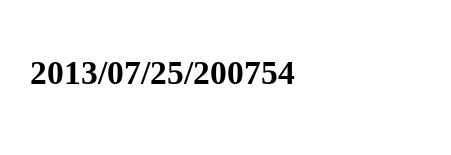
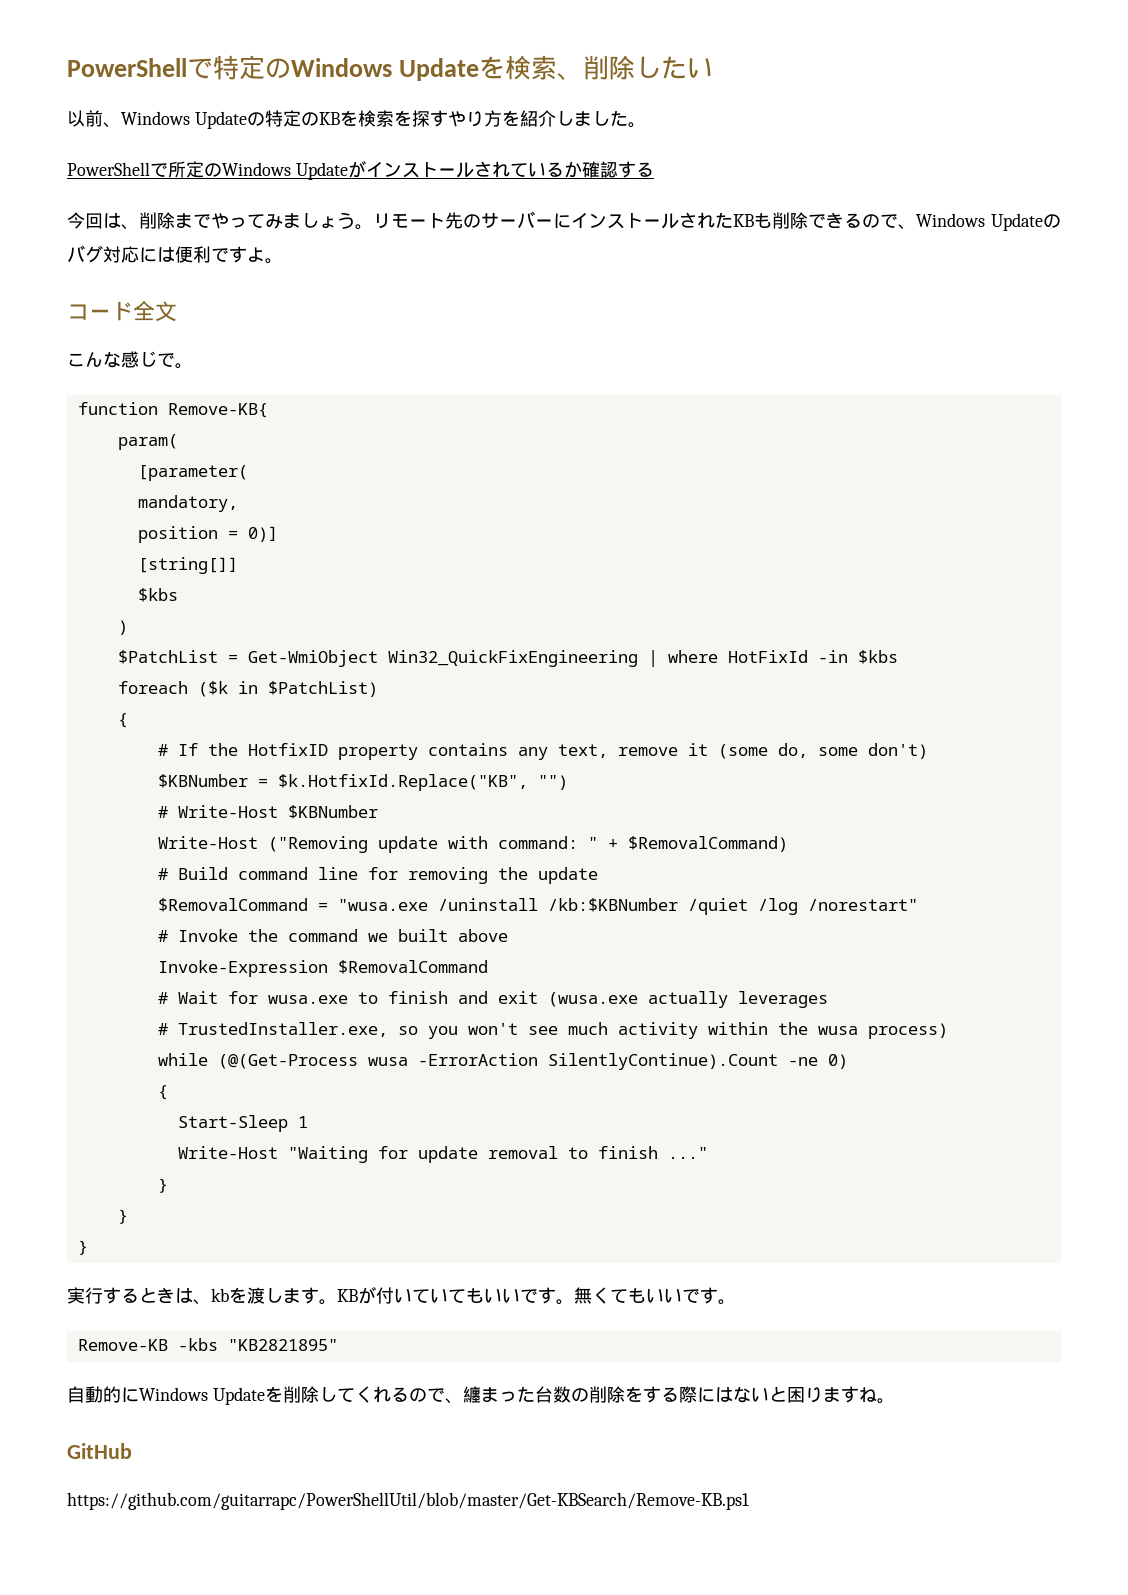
[30,62,295,84] 2013/07/25/200754 -> [67,55,713,81] [67,110,646,129] [67,160,654,180] [67,211,1061,231] [67,245,283,264] [67,301,177,322] [67,351,193,369] [77,402,268,418] [117,434,178,450] [137,465,248,481] [137,495,238,512] [137,526,278,543] [137,557,238,574] [137,588,178,602] [117,620,128,635] [117,650,898,667] [117,681,378,697] [117,713,128,728] [157,743,928,760] [157,774,568,791] [157,805,378,819] [157,836,788,853] [157,867,598,884] [157,898,918,915] [157,929,508,942] [157,960,488,977] [157,991,828,1008] [157,1022,948,1039] [157,1053,848,1070] [157,1085,168,1100] [177,1115,308,1132] [177,1146,708,1163] [157,1178,168,1193] [117,1209,128,1224] [77,1240,88,1255] [67,1286,736,1305] [77,1338,338,1351] [67,1386,895,1405] [67,1443,132,1459] [67,1492,749,1510] PowerShellで特定のWindows Updateを検索、削除したい // 以前、Windows Updateの特定のKBを検索を探すやり方を紹介しました。 // PowerShellで所定のWindows Updateがインストールされているか確認する // 今回は、削除までやってみましょう。リモート先のサーバーにインストールされたKBも削除できるので、Windows Updateのバグ対応には便利ですよ。 // コード全文 // こんな感じで。 // function Remove-KB{ // param( // [parameter( // mandatory, // position = 0)] // [string[]] // $kbs // ) // $PatchList = Get-WmiObject Win32_QuickFixEngineering | where HotFixId -in $kbs // foreach ($k in $PatchList) // { // # If the HotfixID property contains any text, remove it (some do, some don't) // $KBNumber = $k.HotfixId.Replace("KB", "") // # Write-Host $KBNumber // Write-Host ("Removing update with command: " + $RemovalCommand) // # Build command line for removing the update // $RemovalCommand = "wusa.exe /uninstall /kb:$KBNumber /quiet /log /norestart" // # Invoke the command we built above // Invoke-Expression $RemovalCommand // # Wait for wusa.exe to finish and exit (wusa.exe actually leverages // # TrustedInstaller.exe, so you won't see much activity within the wusa process) // while (@(Get-Process wusa -ErrorAction SilentlyContinue).Count -ne 0) // { // Start-Sleep 1 // Write-Host "Waiting for update removal to finish ..." // } // } // } // 実行するときは、kbを渡します。KBが付いていてもいいです。無くてもいいです。 // Remove-KB -kbs "KB2821895" // 自動的にWindows Updateを削除してくれるので、纏まった台数の削除をする際にはないと困りますね。 // GitHub // https://github.com/guitarrapc/PowerShellUtil/blob/master/Get-KBSearch/Remove-KB.ps1

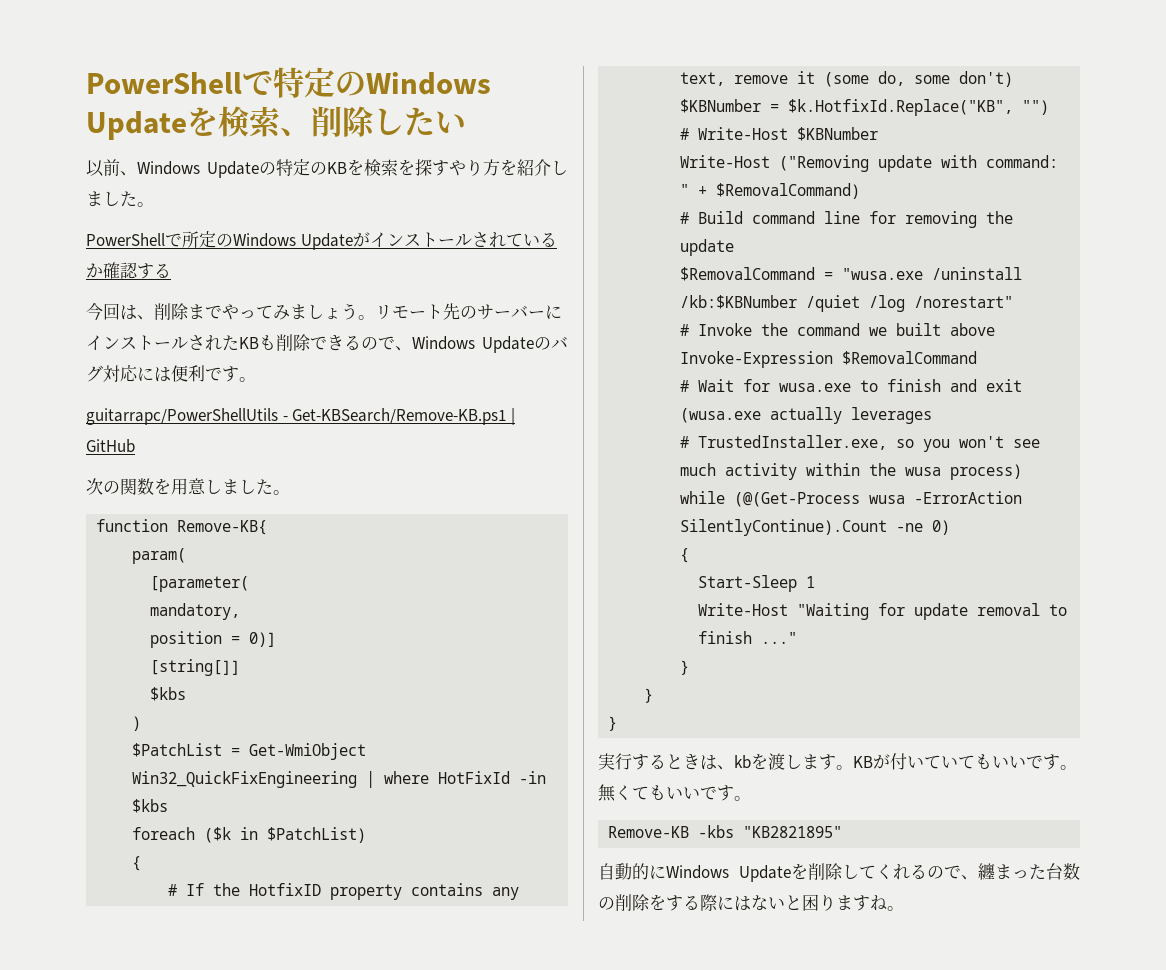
[247,247,283,264] [67,301,177,322] [67,351,175,368] よ。 // コード全文 // こんな感じで -> [239,377,256,382] [86,408,515,425] [86,439,135,453] [86,478,273,495] 。 // guitarrapc/PowerShellUtils - Get-KBSearch/Remove-KB.ps1 | GitHub // 次の関数を用意しました
[67,1443,132,1459] [67,1492,749,1510] // GitHub // https://github.com/guitarrapc/PowerShellUtil/blob/master/Get-KBSearch/Remove-KB.ps1 -> (904, 908) none

